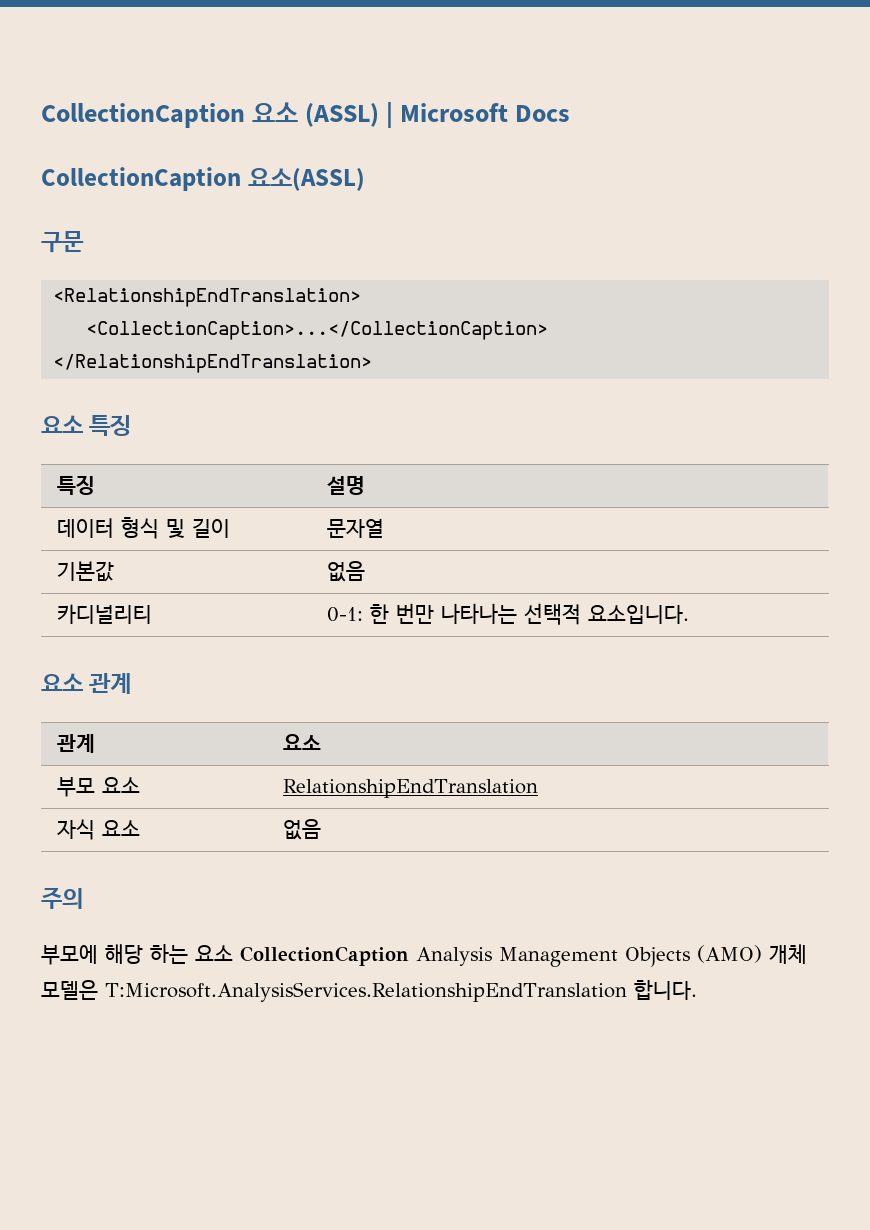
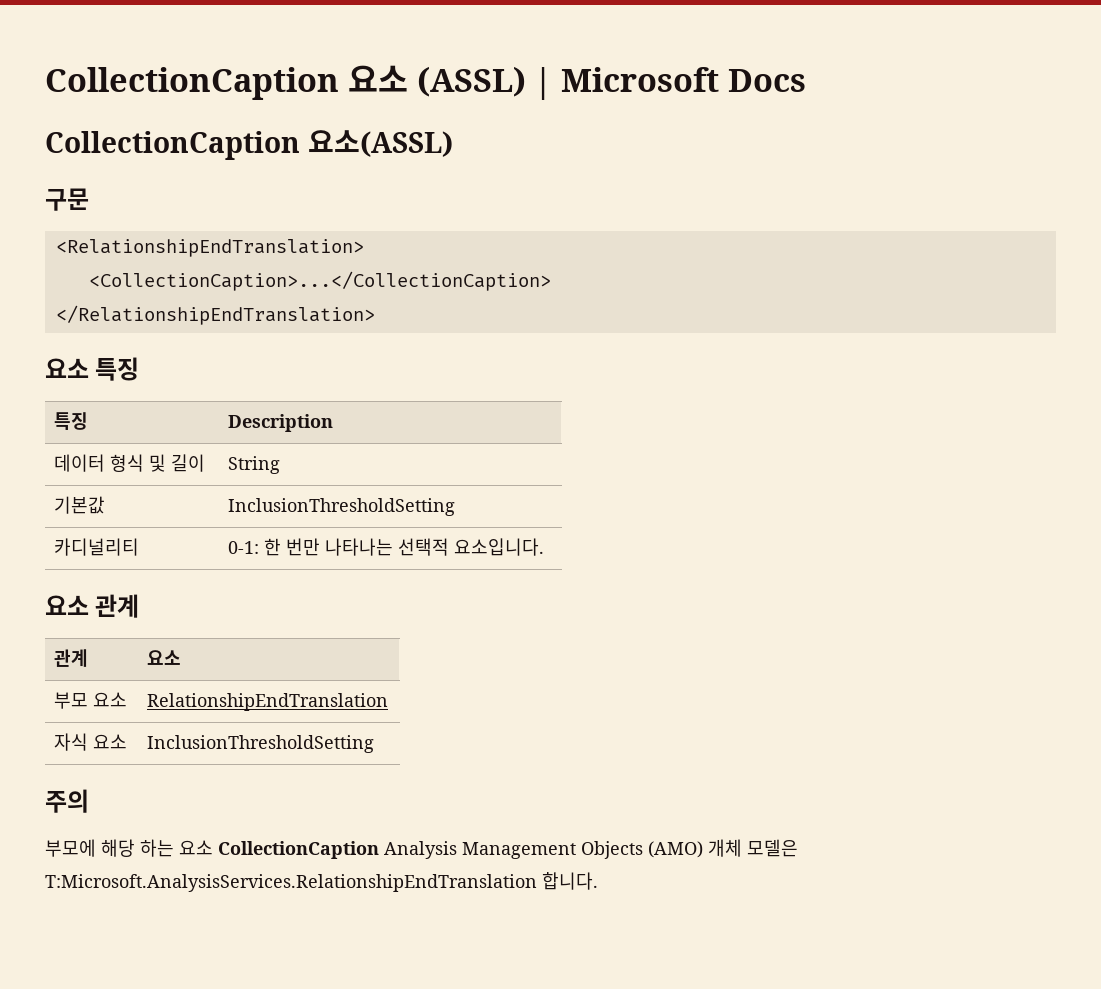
[327,476,366,495] 설명 -> [228,414,334,432] Description
[327,518,385,538] 문자열 -> [228,456,281,474] String
[327,561,366,582] 없음 -> [228,498,456,516] InclusionThresholdSetting
[283,819,322,840] 없음 -> [147,735,375,753] InclusionThresholdSetting

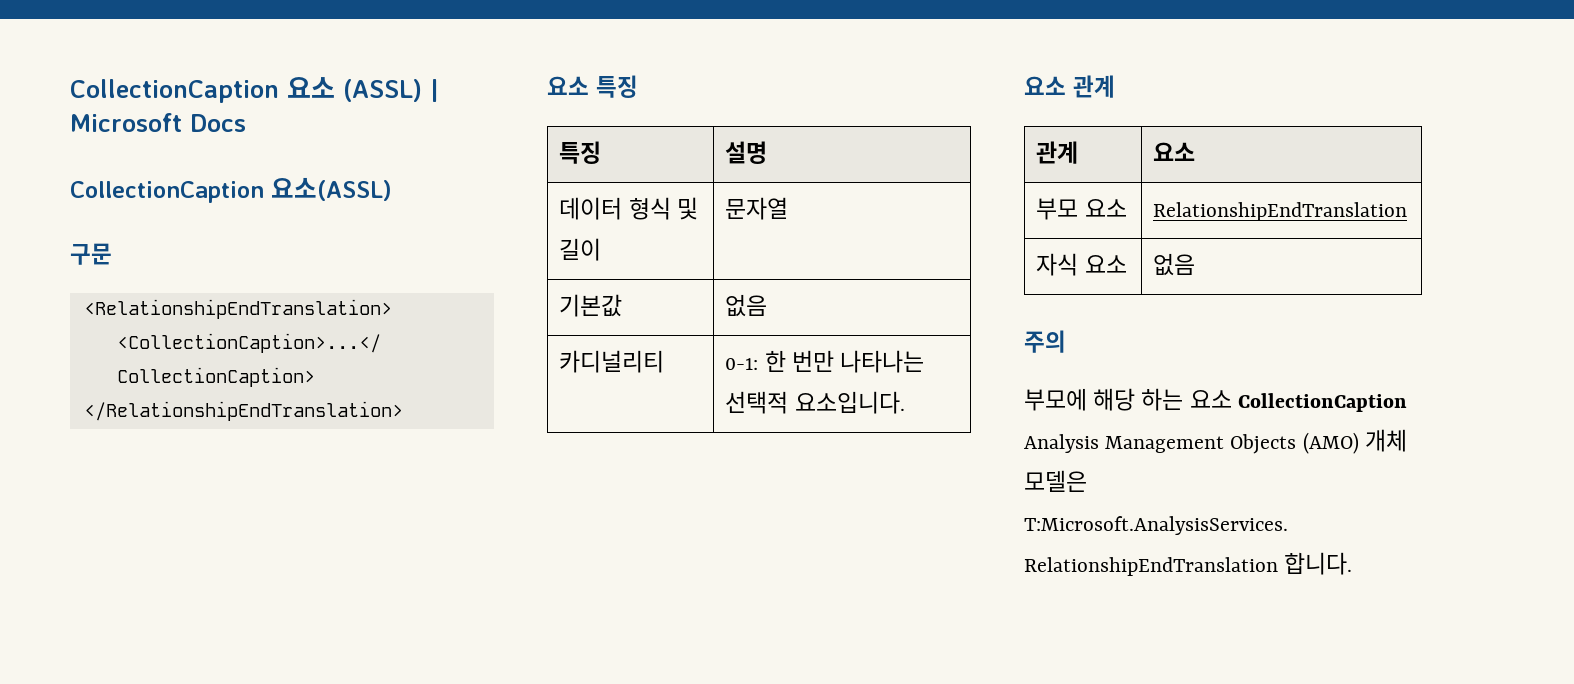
[228,414,334,432] Description -> [725,141,768,164] 설명
[228,456,281,474] String -> [725,197,789,220] 문자열
[228,498,456,516] InclusionThresholdSetting -> [725,294,768,317] 없음
[147,735,375,753] InclusionThresholdSetting -> [1153,253,1196,276] 없음

